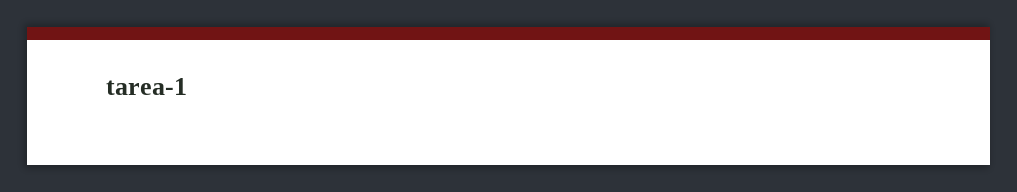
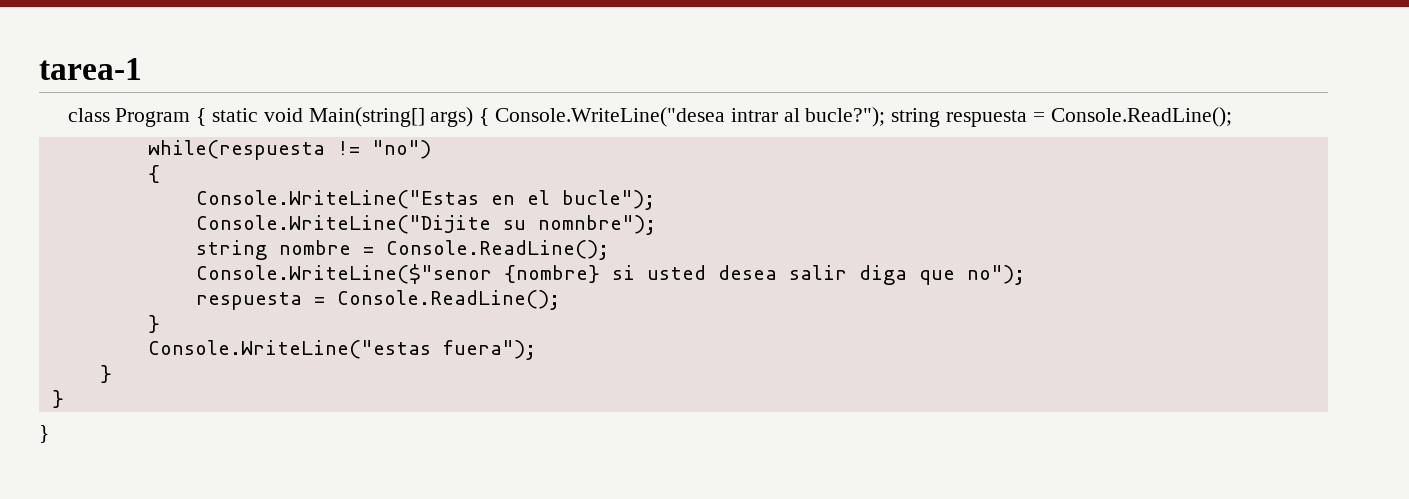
(187, 86) none -> [67,107,1232,127] [147,140,431,160] [147,165,160,183] [195,190,655,210] [195,215,656,235] [195,240,609,260] [195,264,1025,285] [195,290,560,310] [147,315,160,333] [147,340,536,360] [99,365,112,383] [51,390,64,408] [39,425,49,443] // class Program { static void Main(string[] args) { Console.WriteLine("desea intrar al bucle?"); string respuesta = Console.ReadLine(); // while(respuesta != "no") // { // Console.WriteLine("Estas en el bucle"); // Console.WriteLine("Dijite su nomnbre"); // string nombre = Console.ReadLine(); // Console.WriteLine($"senor {nombre} si usted desea salir diga que no"); // respuesta = Console.ReadLine(); // } // Console.WriteLine("estas fuera"); // } // } // }

